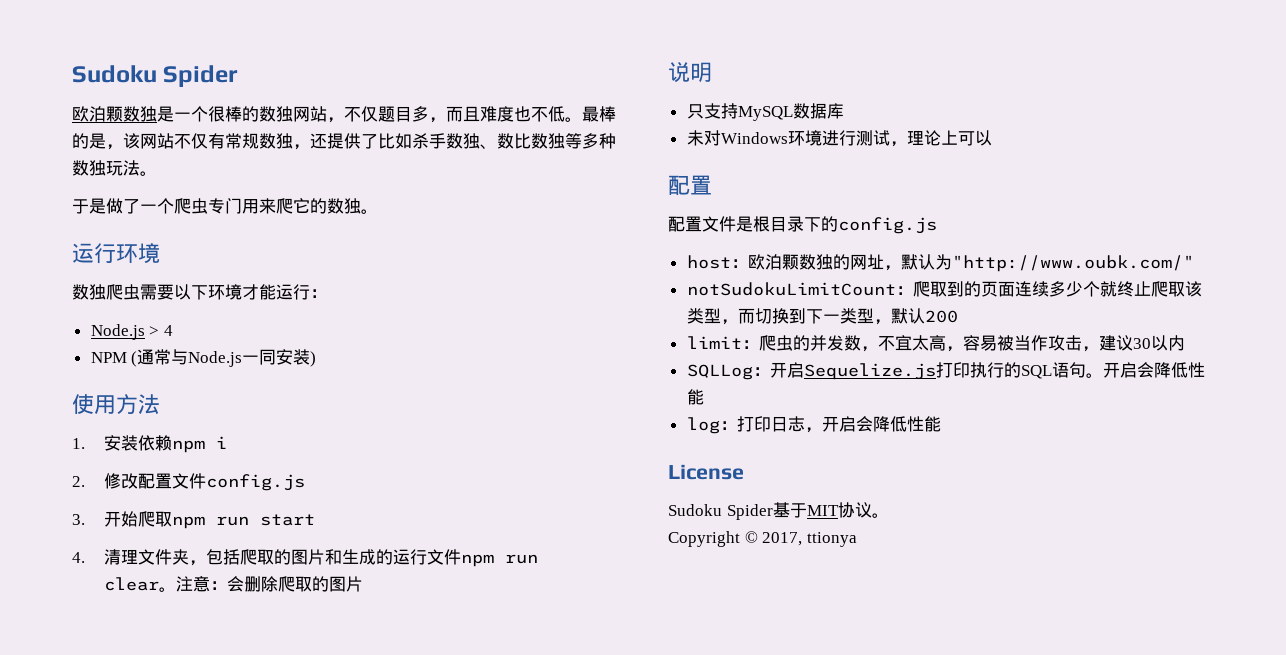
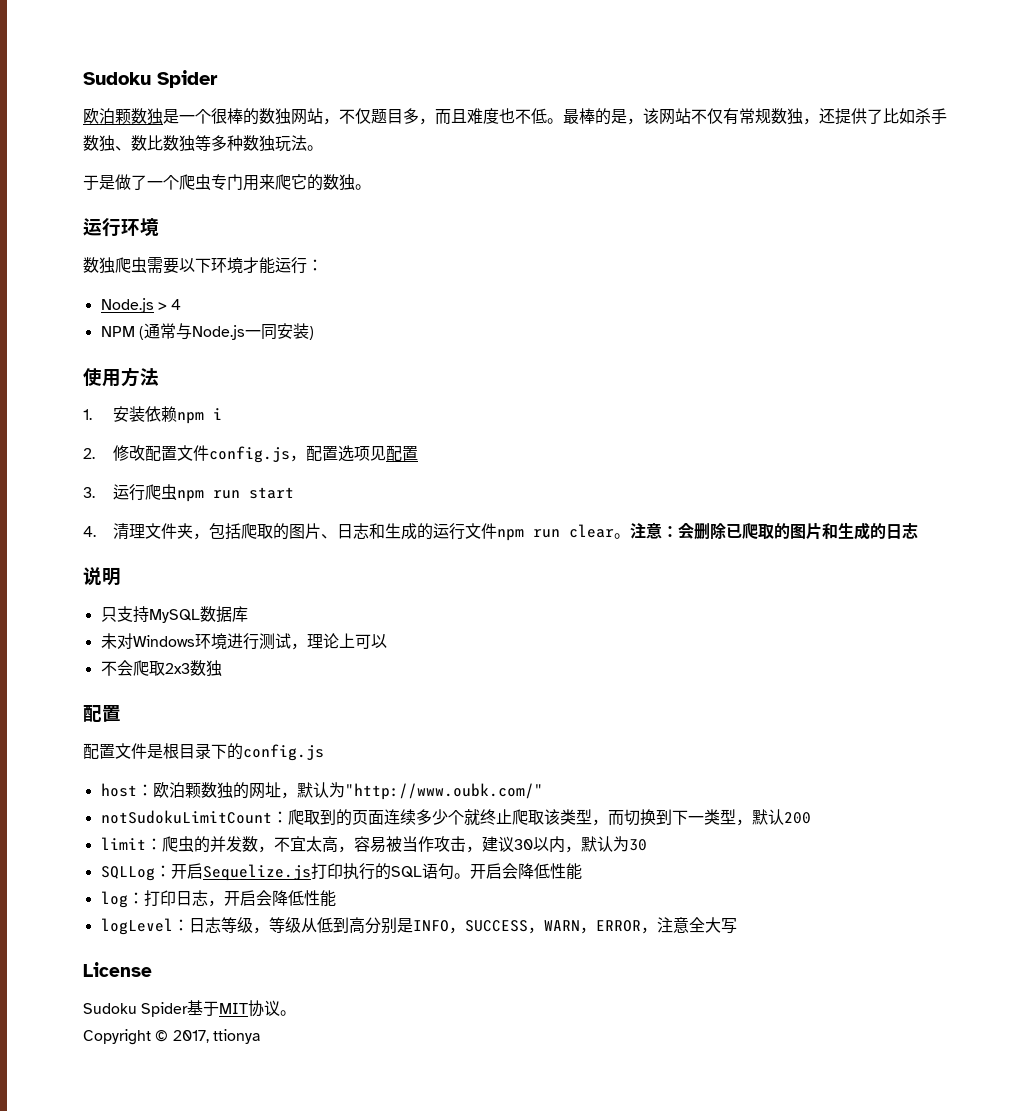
(306, 482) none -> [289,445,418,462] ，配置选项见配置
[104,511,173,527] 开始爬取 -> [112,484,177,501] 运行爬虫
(326, 557) none -> [320,523,369,539] 、日志
[278,576,364,592] 爬取的图片 -> [725,522,918,540] 已爬取的图片和生成的日志
(992, 138) none -> [100,660,222,677] // 不会爬取2x3数独
(1185, 343) none -> [564,836,647,853] ，默认为30
(941, 424) none -> [100,917,737,935] // logLevel：日志等级，等级从低到高分别是INFO，SUCCESS，WARN，ERROR，注意全大写

